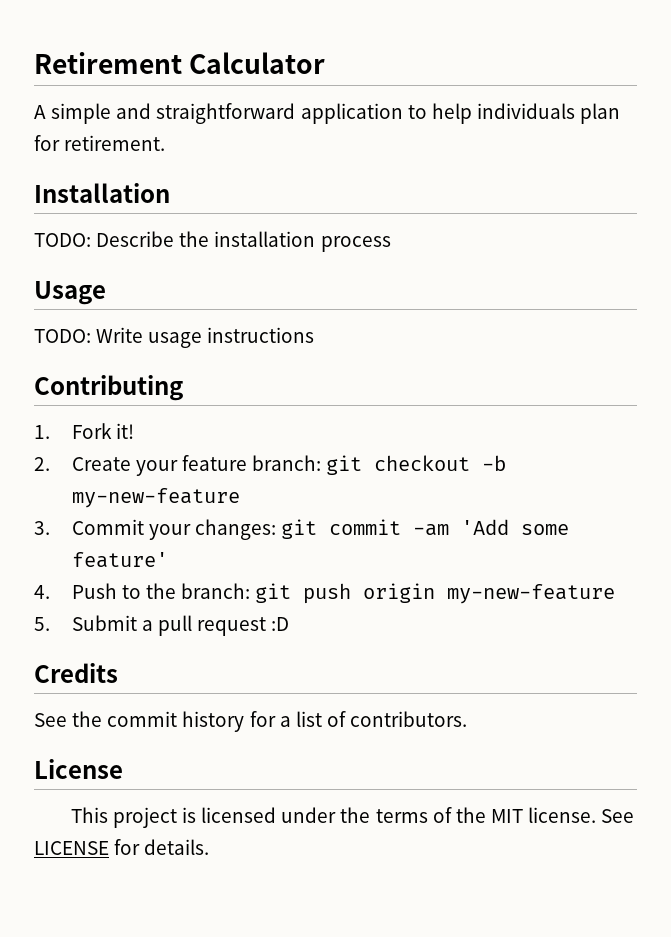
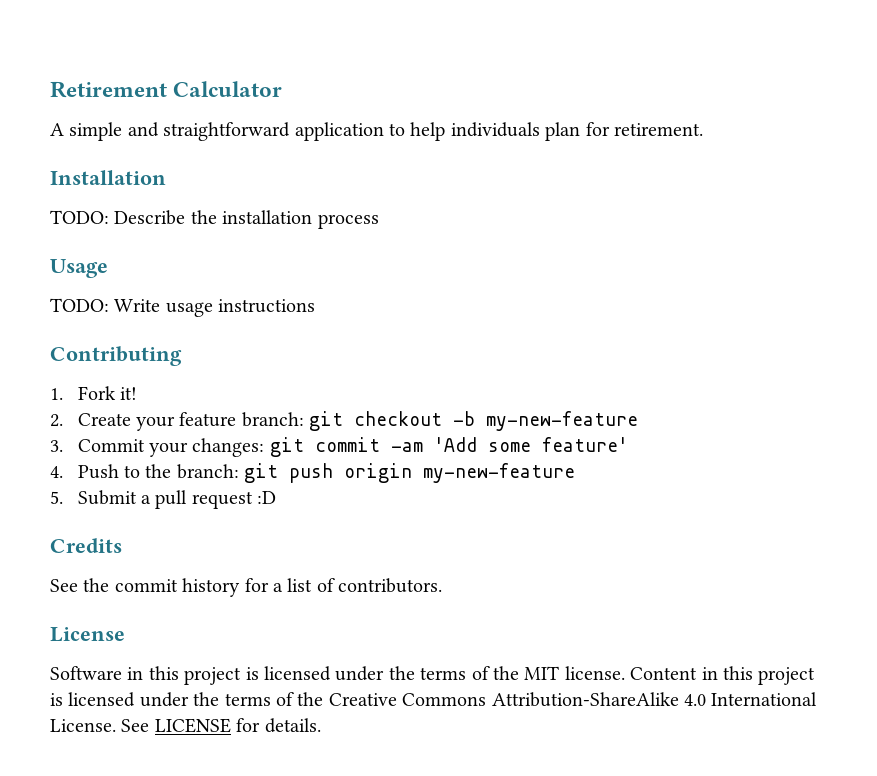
[70,807,108,823] This -> [50,666,179,680] Software in this
(597, 815) none -> [630,666,816,685] [50,692,818,707] [50,719,116,732] Content in this project is licensed under the terms of the Creative Commons Attribution-ShareAlike 4.0 International License.

